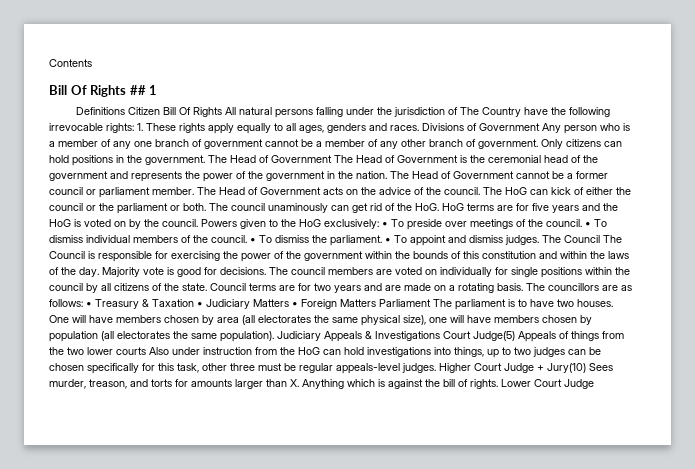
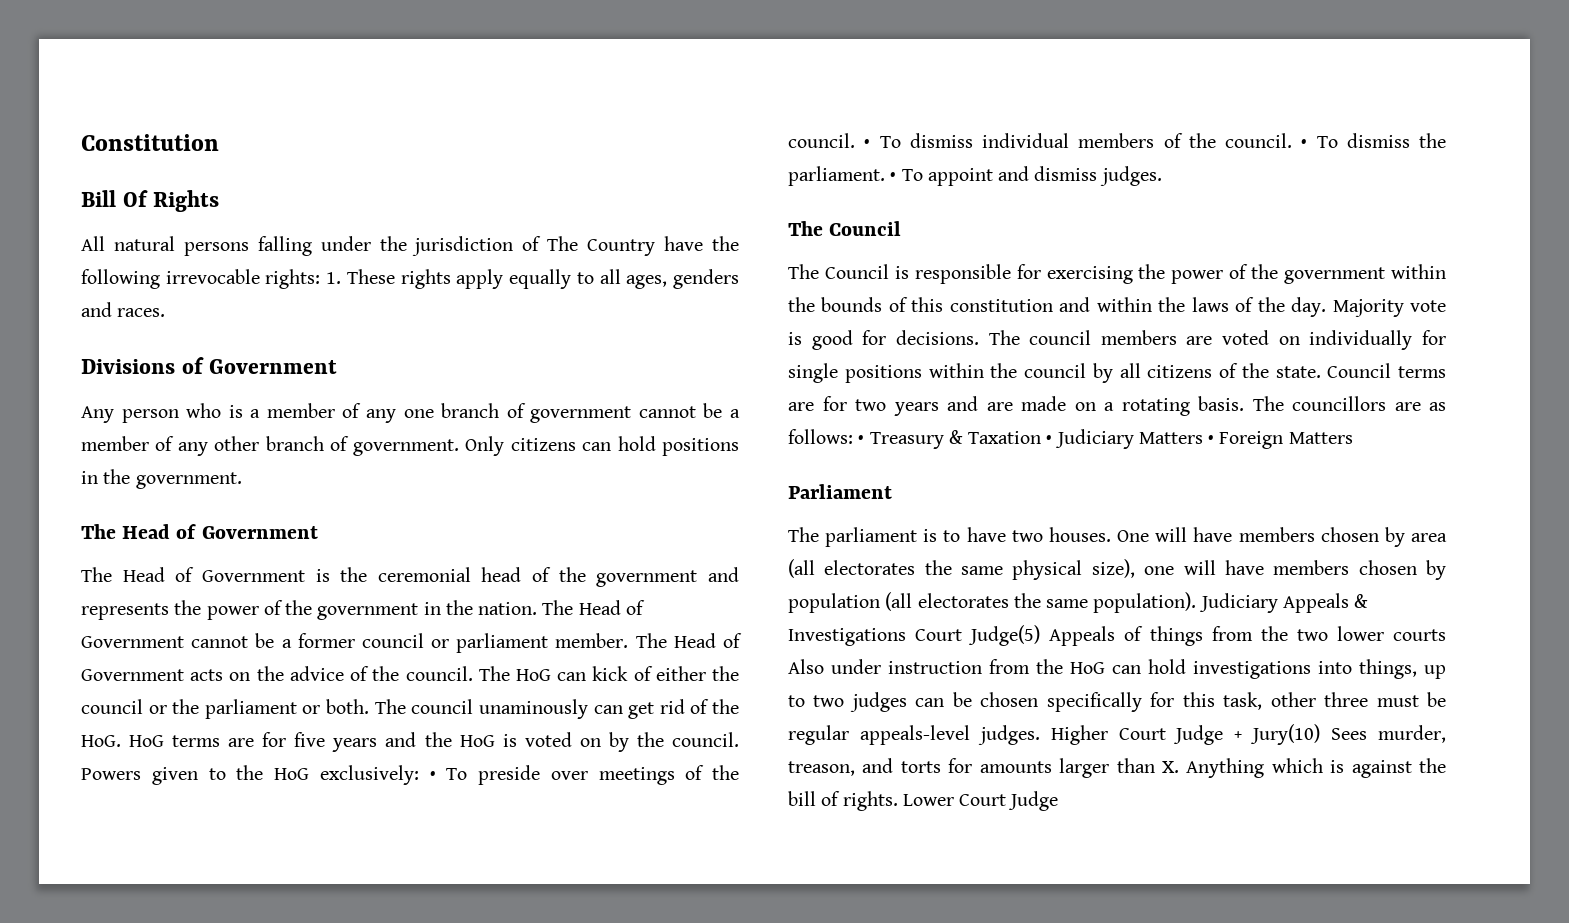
[49,59,92,67] [49,85,158,97] [75,107,222,117] Contents // Bill Of Rights ## 1 // Definitions Citizen Bill Of Rights -> [81,134,219,151] [81,190,220,212] Constitution // Bill Of Rights //
(419, 128) none -> (166, 312) //
(540, 127) none -> (338, 366) //
[208,155,332,163] The Head of Government -> [81,524,318,539] // The Head of Government //
[542,235,600,243] The Council -> [788,221,902,236] // The Council //
(376, 303) none -> (1353, 438) //
(431, 303) none -> (892, 491) //

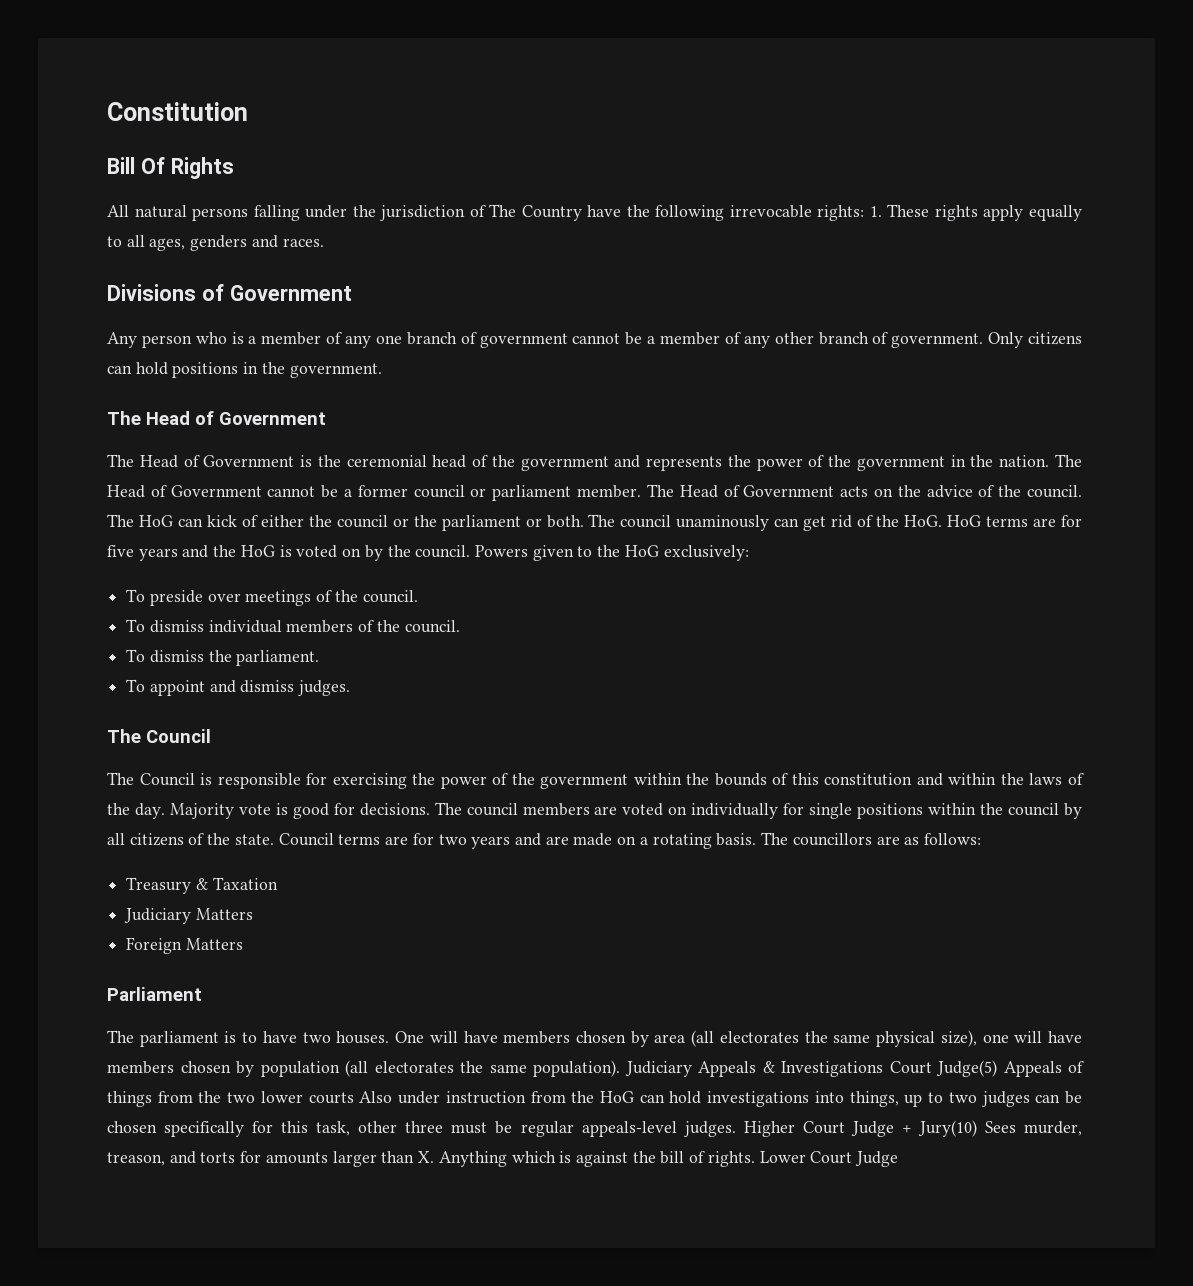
[429,771,436,780] • -> (749, 553) //
[864,139,871,148] • -> (418, 596) //
[1301,139,1308,148] • -> (460, 626) //
[890,172,897,181] • -> (320, 658) //
[858,435,865,444] • -> (981, 839) //
[1046,435,1053,444] • -> (278, 883) //
[1208,435,1215,444] • -> (253, 914) //

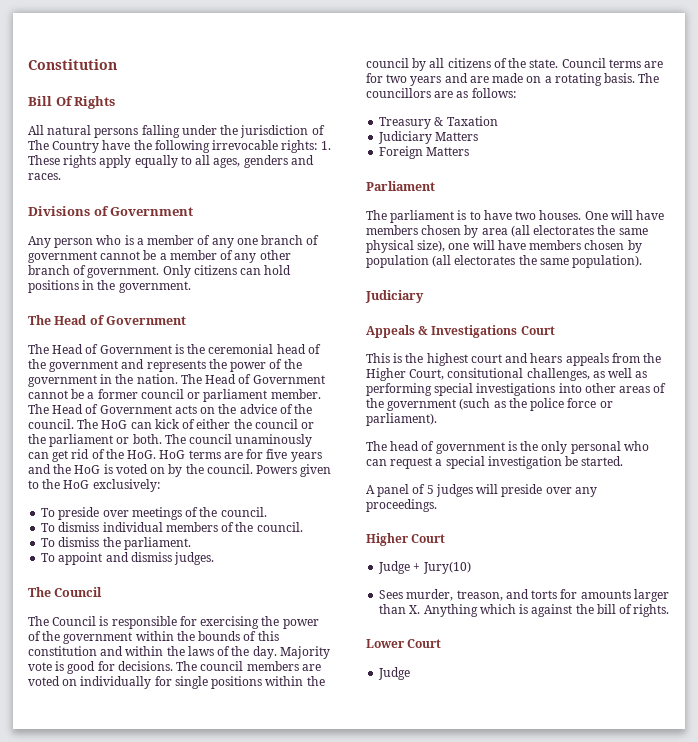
[624,1061,692,1077] Judiciary -> [365,290,424,303] // Judiciary //
[936,1060,1084,1077] [107,1091,1083,1107] [107,1121,736,1137] Judge(5) Appeals of things from the two lower courts Also under instruction from the HoG can hold investigations into things, up to two judges can be chosen specifically for this task, other three must be regular appeals-level judges. -> [366,353,662,366] [366,368,648,381] [366,383,667,396] [366,398,613,411] [366,413,437,426] [366,441,649,454] [366,456,624,469] [366,484,597,497] [366,499,437,512] // This is the highest court and hears appeals from the Higher Court, consitutional challenges, as well as performing special investigations into other areas of the government (such as the police force or parliament). // The head of government is the only personal who can request a special investigation be started. // A panel of 5 judges will preside over any proceedings. //
(845, 1127) none -> (446, 538) //
(977, 1128) none -> (471, 567) //
(755, 1159) none -> (670, 610) //
(853, 1157) none -> (442, 643) //

